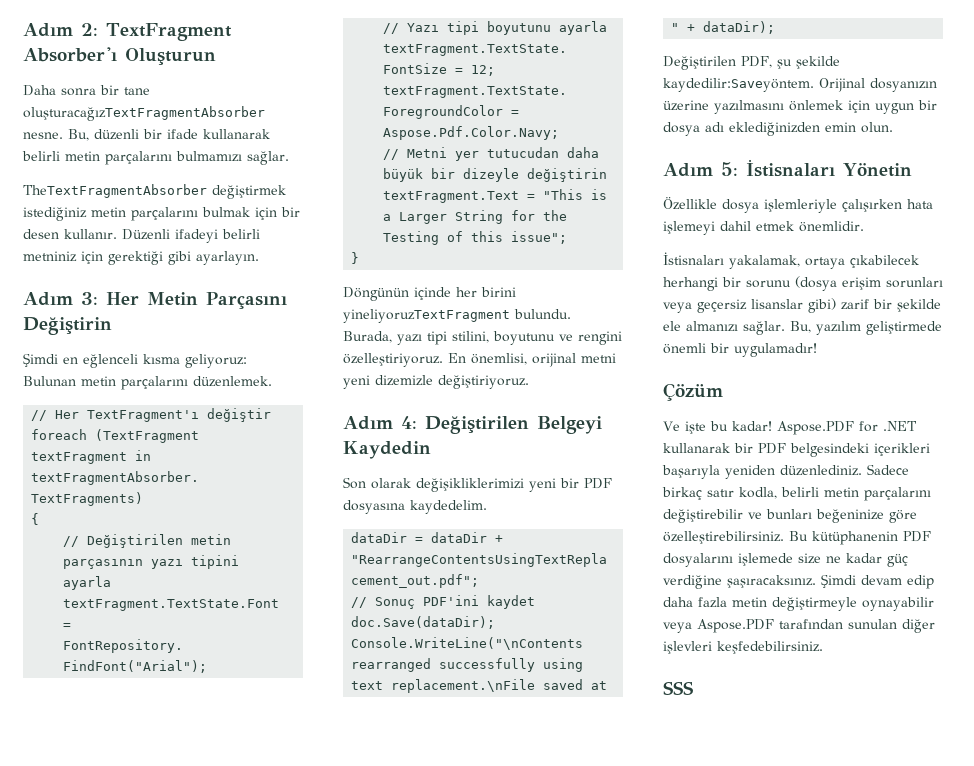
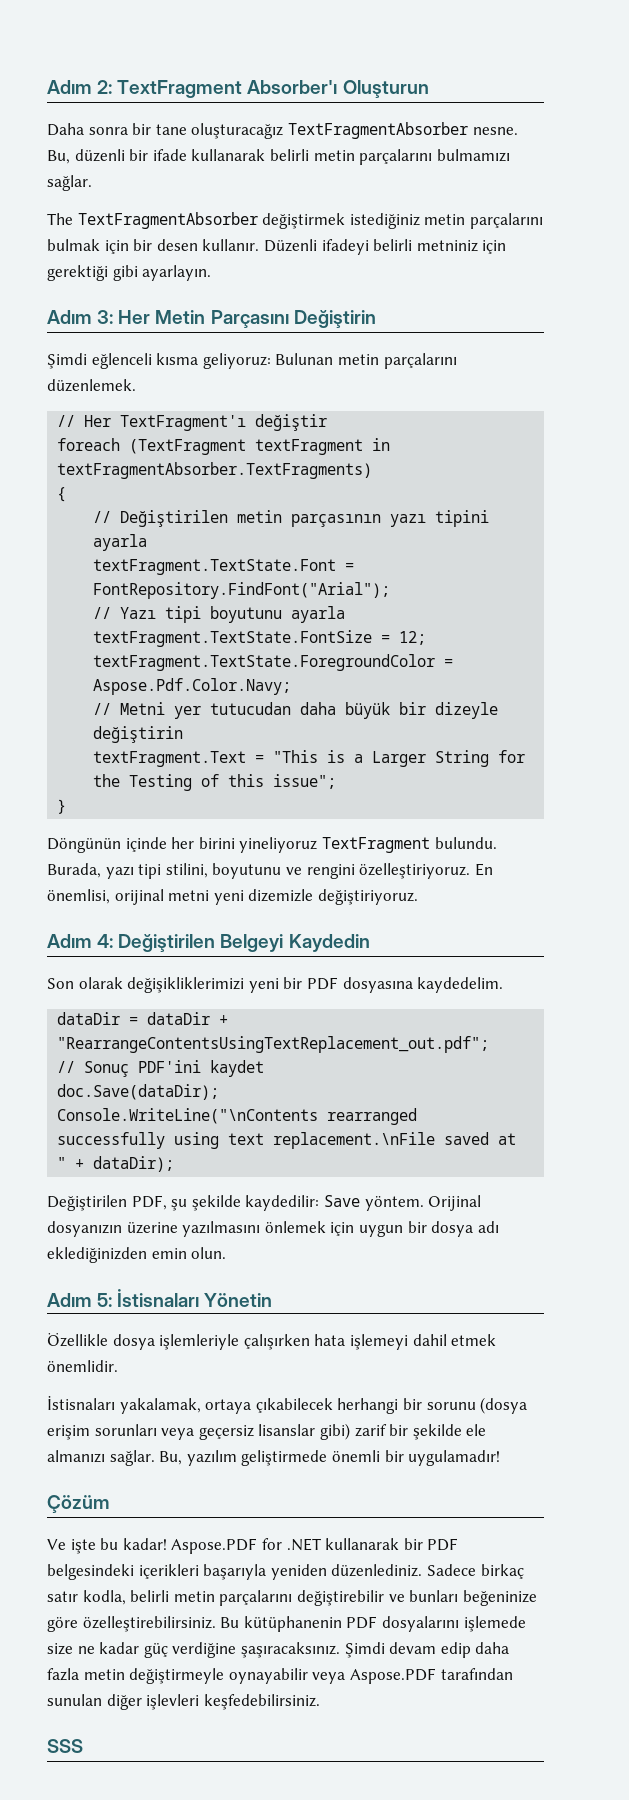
[23,106,265,121] oluşturacağızTextFragmentAbsorber -> [191,122,468,139] oluşturacağız TextFragmentAbsorber
[23,184,207,198] TheTextFragmentAbsorber -> [47,212,258,229] The TextFragmentAbsorber
[63,357,78,364] en -> (87, 361) none
[343,309,510,323] yineliyoruzTextFragment -> [239,837,430,853] yineliyoruz TextFragment
[663,78,814,92] kaydedilir:Saveyöntem. -> [245,1195,424,1211] kaydedilir: Save yöntem.

